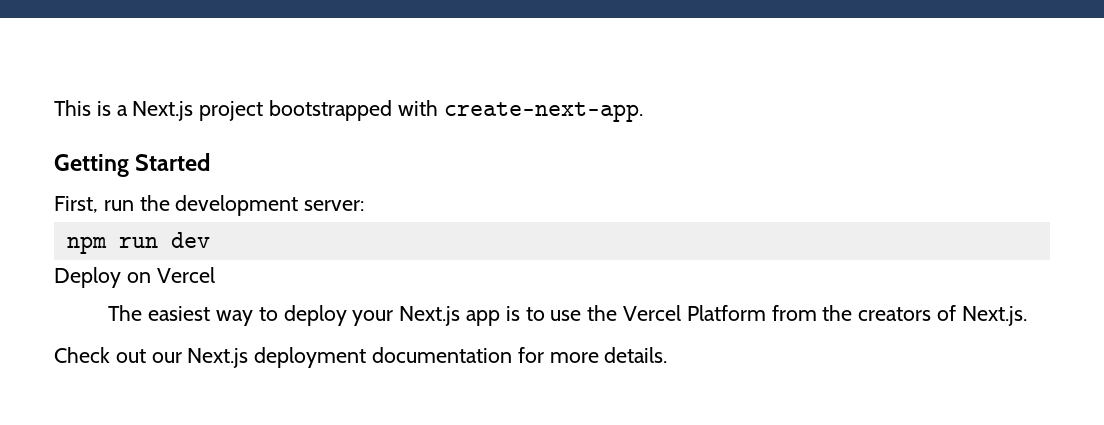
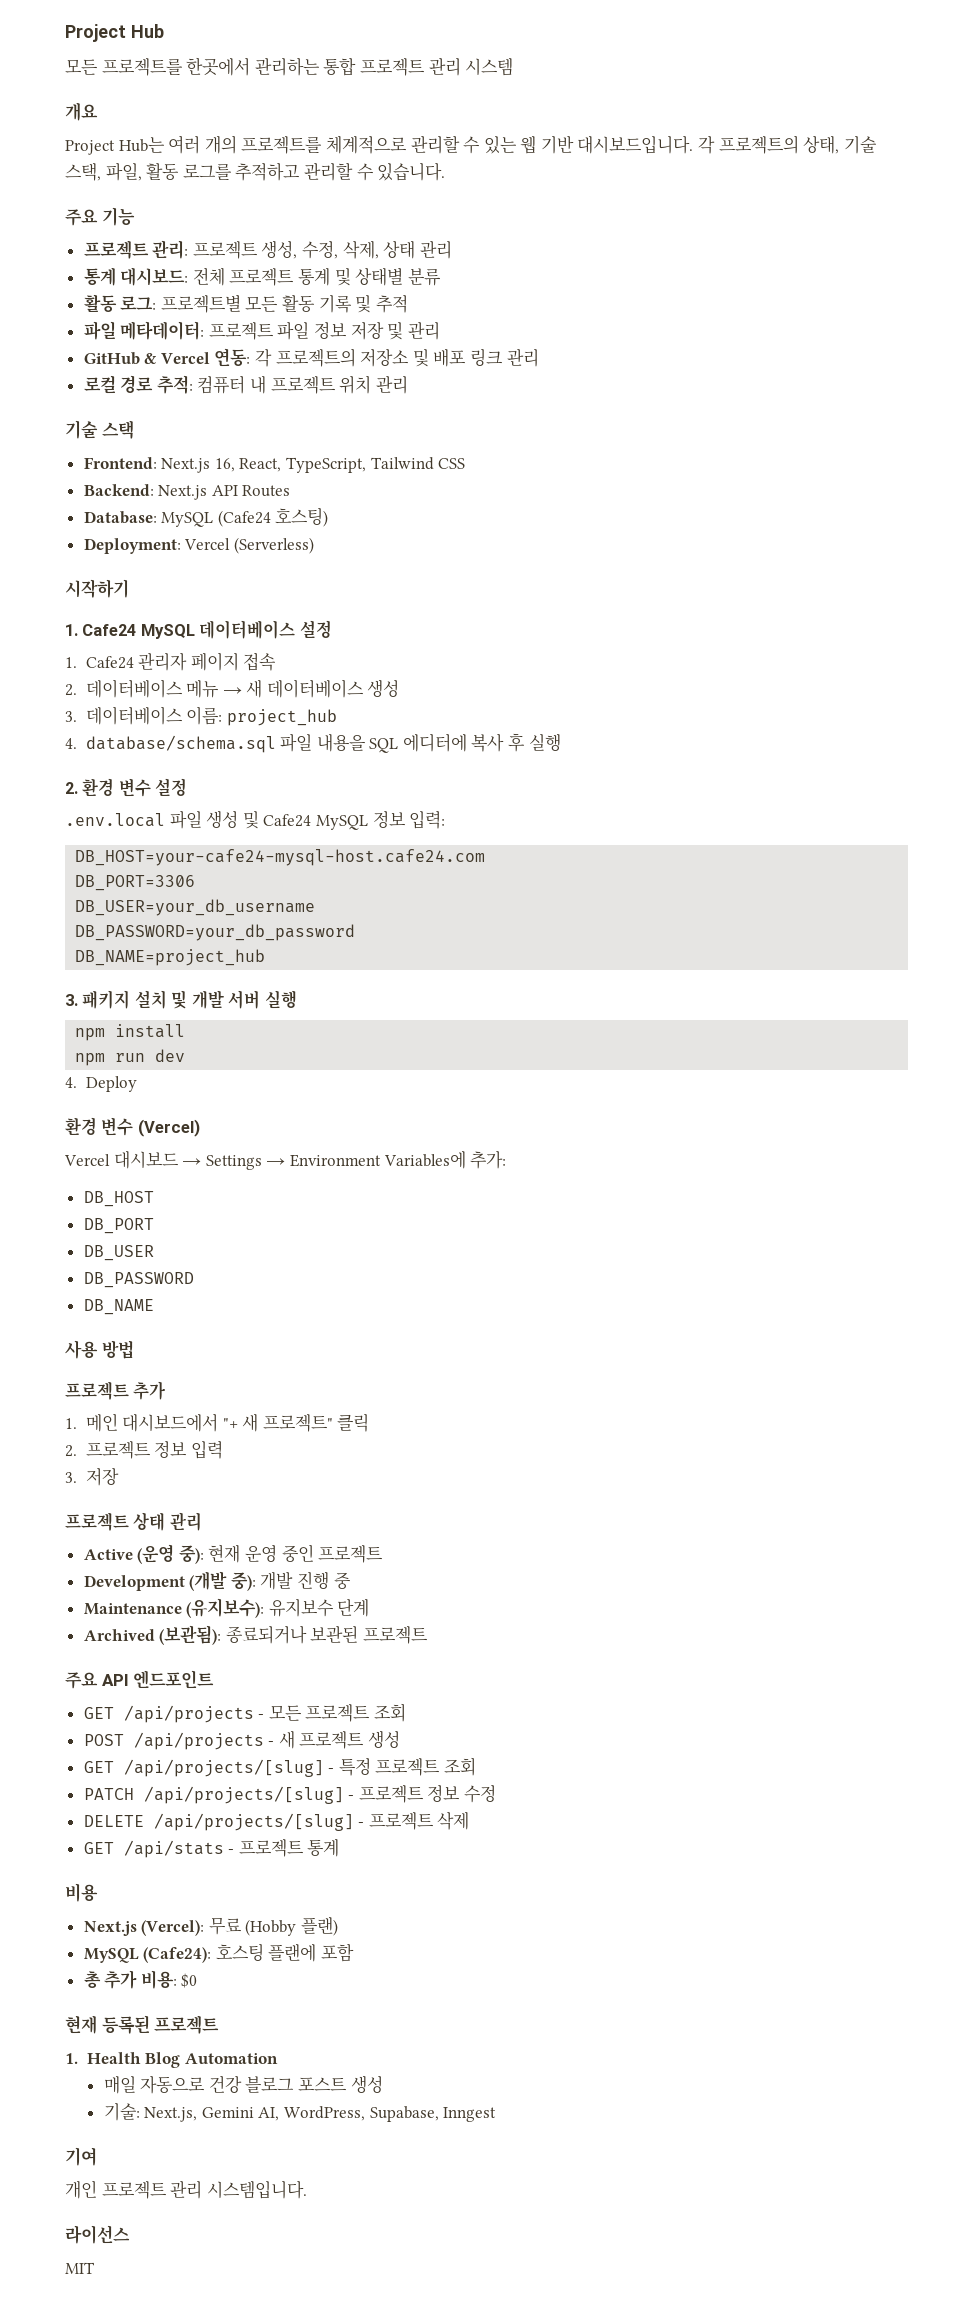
[54,100,643,122] [54,153,211,177] [54,195,365,216] This is a Next.js project bootstrapped with create-next-app. // Getting Started // First, run the development server: -> [65,24,164,42] [65,57,514,76] [65,102,98,121] [65,135,877,155] [65,163,446,181] [65,207,135,226] [83,240,452,259] [83,267,441,286] [83,294,408,313] [83,321,440,340] [83,348,539,367] [83,375,408,394] [65,420,134,439] [83,457,466,473] [83,484,291,500] [83,507,329,527] [83,537,314,554] [65,579,129,598] [65,620,332,639] [65,652,277,671] [65,679,400,698] [65,706,337,726] [65,733,561,753] [65,778,188,797] [65,810,446,830] [75,849,486,866] [75,875,196,891] [75,899,316,916] [75,924,356,941] [75,949,266,966] [65,990,297,1009] [75,1024,186,1041] Project Hub // 모든 프로젝트를 한곳에서 관리하는 통합 프로젝트 관리 시스템 // 개요 // Project Hub는 여러 개의 프로젝트를 체계적으로 관리할 수 있는 웹 기반 대시보드입니다. 각 프로젝트의 상태, 기술 스택, 파일, 활동 로그를 추적하고 관리할 수 있습니다. // 주요 기능 // 프로젝트 관리: 프로젝트 생성, 수정, 삭제, 상태 관리 // 통계 대시보드: 전체 프로젝트 통계 및 상태별 분류 // 활동 로그: 프로젝트별 모든 활동 기록 및 추적 // 파일 메타데이터: 프로젝트 파일 정보 저장 및 관리 // GitHub & Vercel 연동: 각 프로젝트의 저장소 및 배포 링크 관리 // 로컬 경로 추적: 컴퓨터 내 프로젝트 위치 관리 // 기술 스택 // Frontend: Next.js 16, React, TypeScript, Tailwind CSS // Backend: Next.js API Routes // Database: MySQL (Cafe24 호스팅) // Deployment: Vercel (Serverless) // 시작하기 // 1. Cafe24 MySQL 데이터베이스 설정 // 1. Cafe24 관리자 페이지 접속 // 2. 데이터베이스 메뉴 → 새 데이터베이스 생성 // 3. 데이터베이스 이름: project_hub // 4. database/schema.sql 파일 내용을 SQL 에디터에 복사 후 실행 // 2. 환경 변수 설정 // .env.local 파일 생성 및 Cafe24 MySQL 정보 입력: // DB_HOST=your-cafe24-mysql-host.cafe24.com // DB_PORT=3306 // DB_USER=your_db_username // DB_PASSWORD=your_db_password // DB_NAME=project_hub // 3. 패키지 설치 및 개발 서버 실행 // npm install
(210, 240) none -> [65,1077,77,1088] 4.
[126,267,215,283] [108,305,1027,326] [54,347,668,368] on Vercel // The easiest way to deploy your Next.js app is to use the Vercel Platform from the creators of Next.js. // Check out our Next.js deployment documentation for more details. -> [65,1117,200,1137] [64,1151,507,1170] [83,1191,154,1207] [83,1218,154,1234] [83,1245,154,1261] [83,1272,194,1288] [83,1299,154,1315] [65,1340,134,1359] [65,1381,166,1400] [65,1413,370,1432] [65,1440,223,1459] [65,1468,119,1486] [65,1512,202,1531] [83,1544,384,1564] [83,1571,351,1591] [83,1598,370,1618] [83,1625,429,1645] [65,1670,215,1689] [83,1703,407,1723] [83,1730,401,1750] [83,1757,477,1777] [83,1785,497,1804] [83,1811,470,1831] [83,1838,340,1858] [65,1883,98,1902] [83,1917,339,1936] [83,1943,355,1963] [83,1970,198,1989] [65,2015,220,2034] [65,2052,278,2068] [103,2075,383,2094] [103,2103,497,2122] [65,2147,97,2166] [65,2180,307,2199] [65,2225,130,2244] [65,2262,95,2274] // 환경 변수 (Vercel) // Vercel 대시보드 → Settings → Environment Variables에 추가: // DB_HOST // DB_PORT // DB_USER // DB_PASSWORD // DB_NAME // 사용 방법 // 프로젝트 추가 // 1. 메인 대시보드에서 "+ 새 프로젝트" 클릭 // 2. 프로젝트 정보 입력 // 3. 저장 // 프로젝트 상태 관리 // Active (운영 중): 현재 운영 중인 프로젝트 // Development (개발 중): 개발 진행 중 // Maintenance (유지보수): 유지보수 단계 // Archived (보관됨): 종료되거나 보관된 프로젝트 // 주요 API 엔드포인트 // GET /api/projects - 모든 프로젝트 조회 // POST /api/projects - 새 프로젝트 생성 // GET /api/projects/[slug] - 특정 프로젝트 조회 // PATCH /api/projects/[slug] - 프로젝트 정보 수정 // DELETE /api/projects/[slug] - 프로젝트 삭제 // GET /api/stats - 프로젝트 통계 // 비용 // Next.js (Vercel): 무료 (Hobby 플랜) // MySQL (Cafe24): 호스팅 플랜에 포함 // 총 추가 비용: $0 // 현재 등록된 프로젝트 // 1. Health Blog Automation // 매일 자동으로 건강 블로그 포스트 생성 // 기술: Next.js, Gemini AI, WordPress, Supabase, Inngest // 기여 // 개인 프로젝트 관리 시스템입니다. // 라이선스 // MIT

